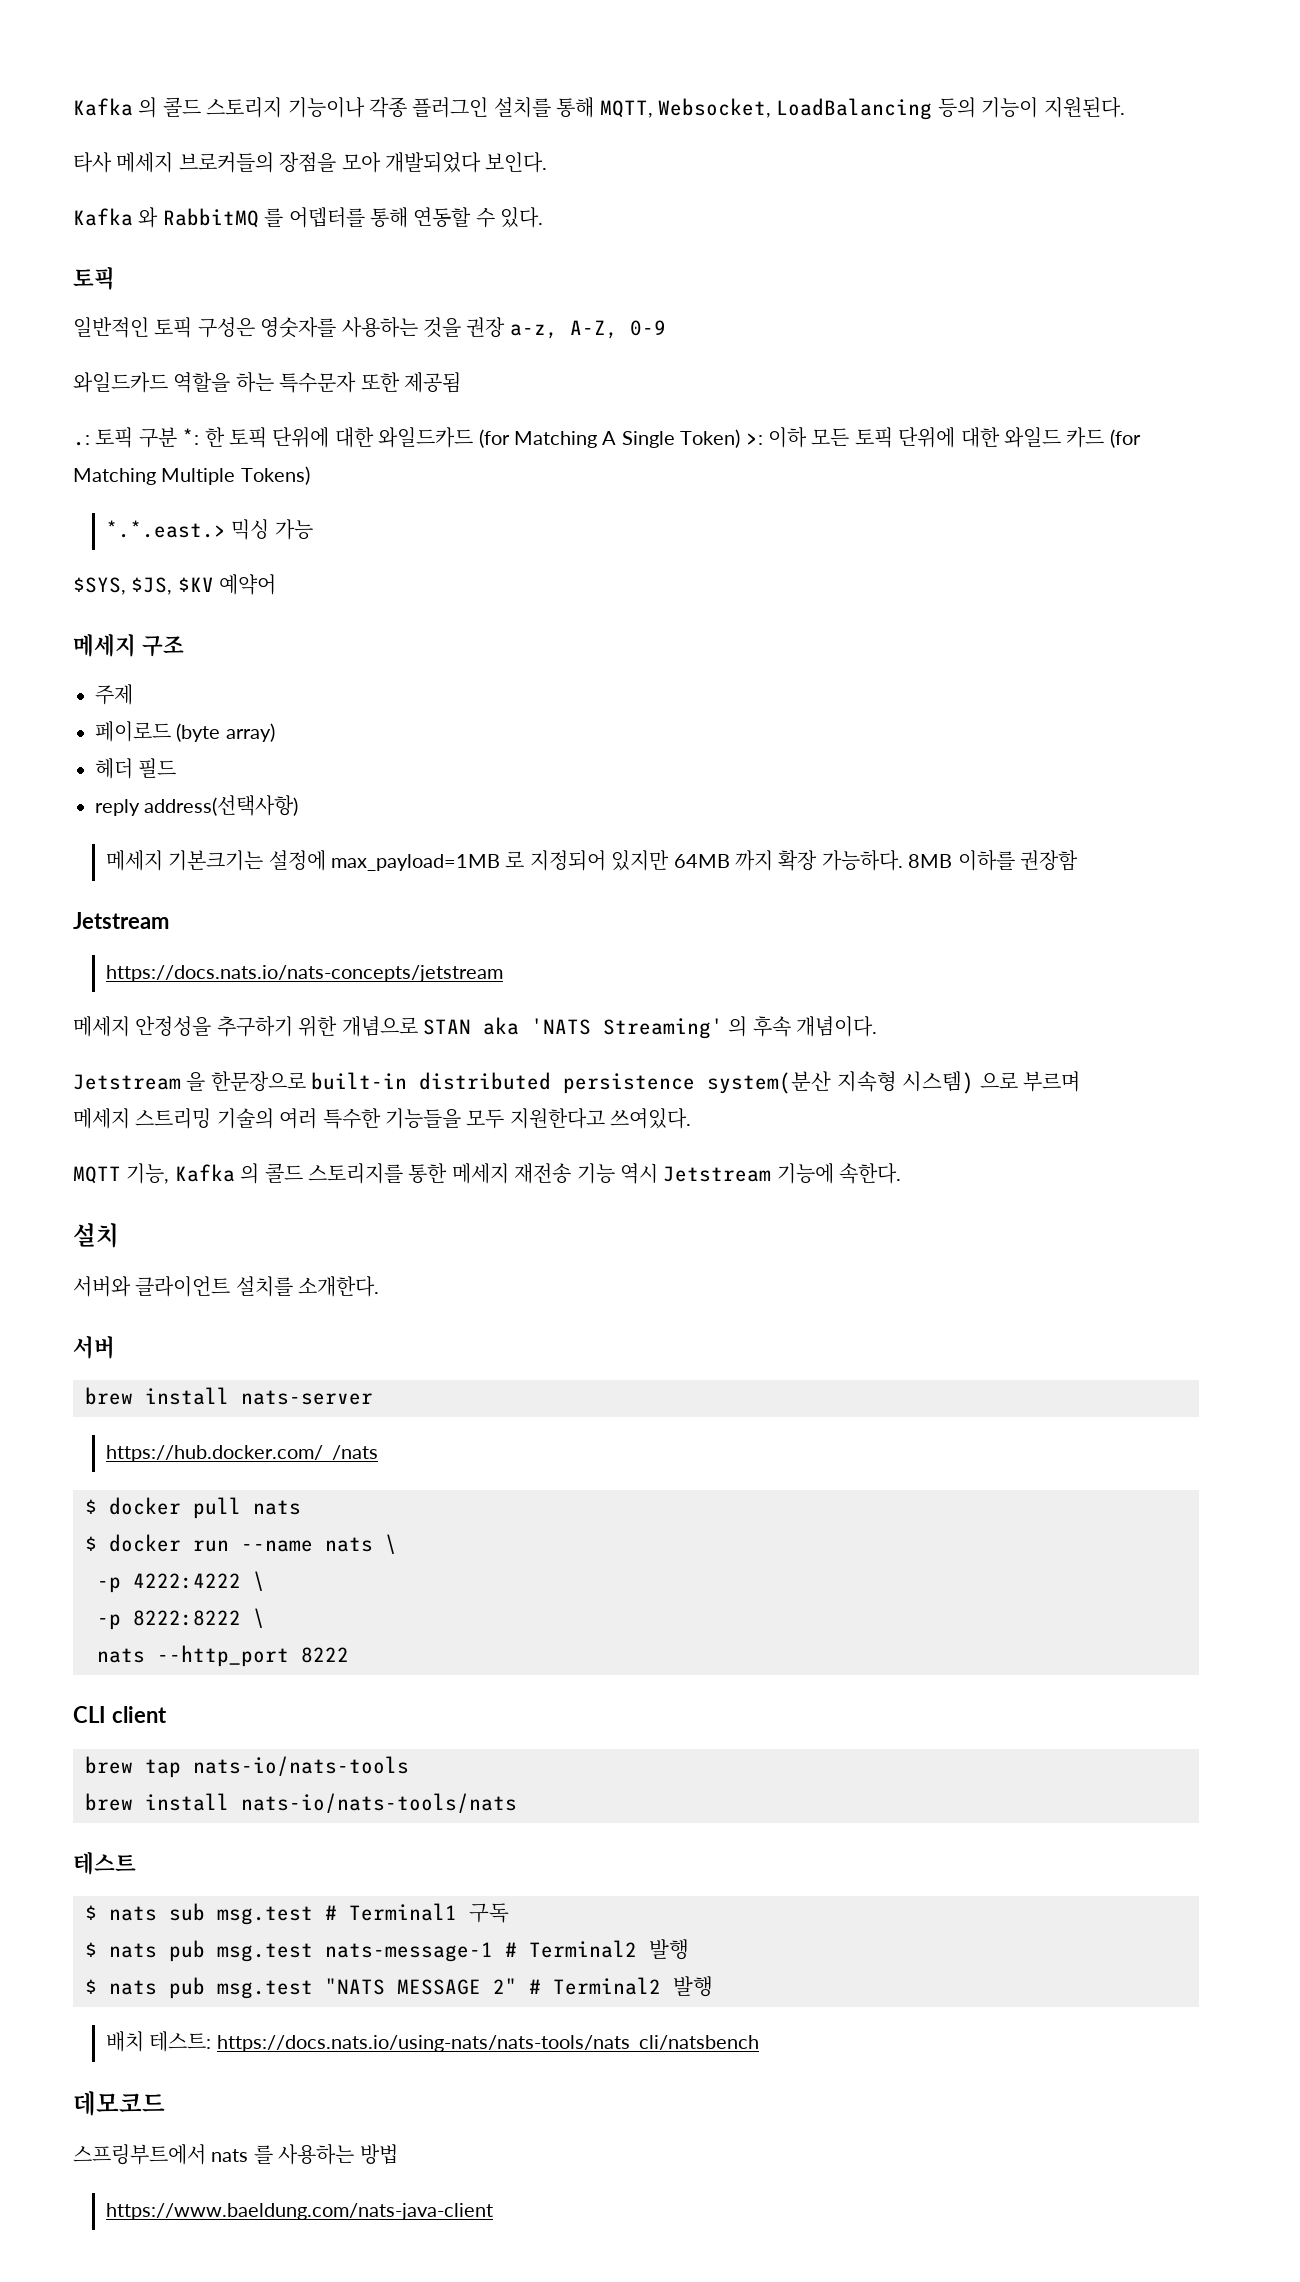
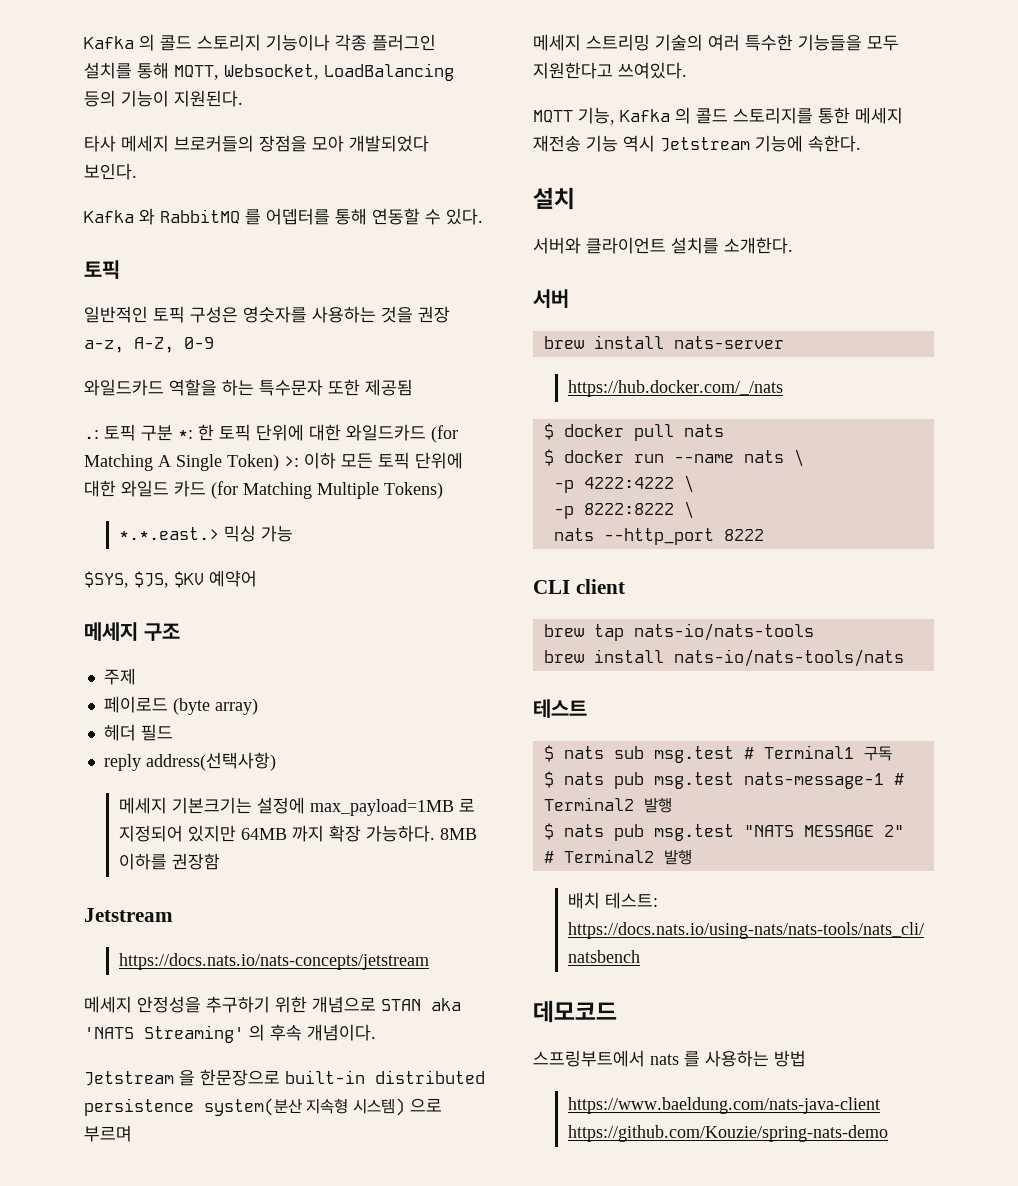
(493, 2211) none -> [567,1125,888,1142] https://github.com/Kouzie/spring-nats-demo

